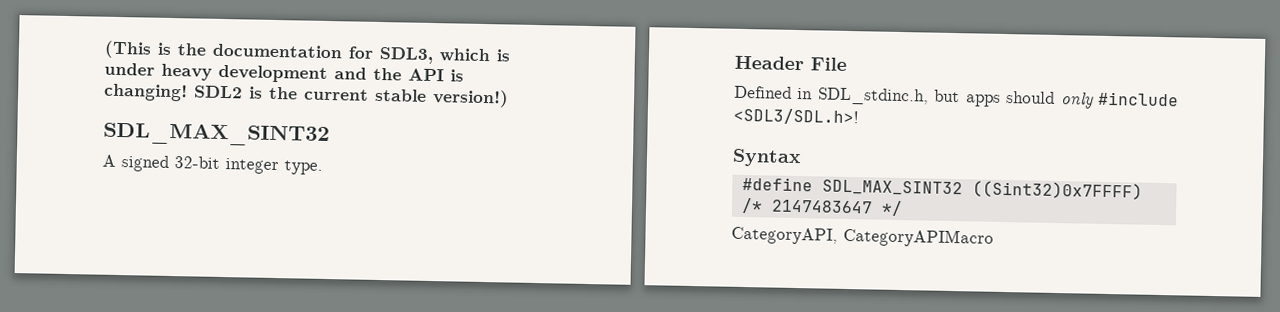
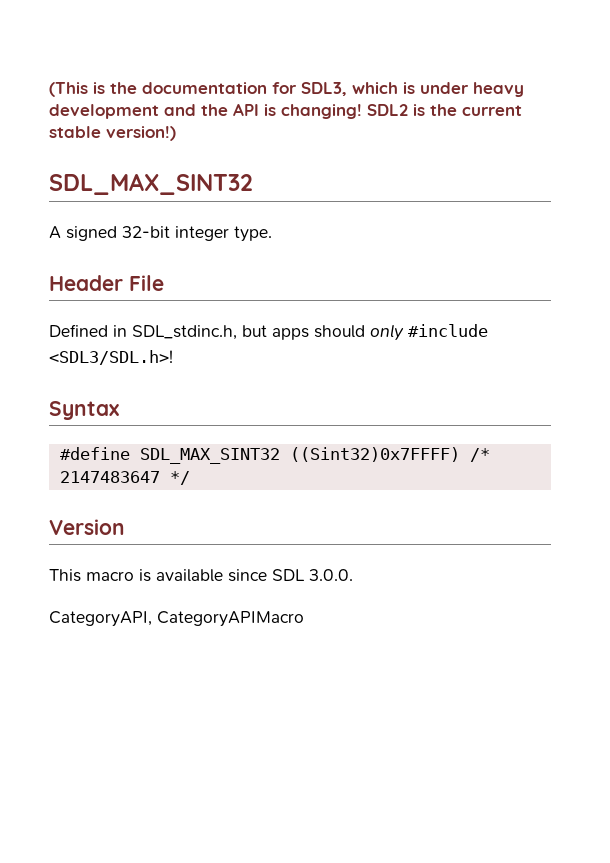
(903, 208) none -> [49,519,125,535] [49,569,353,582] // Version // This macro is available since SDL 3.0.0.

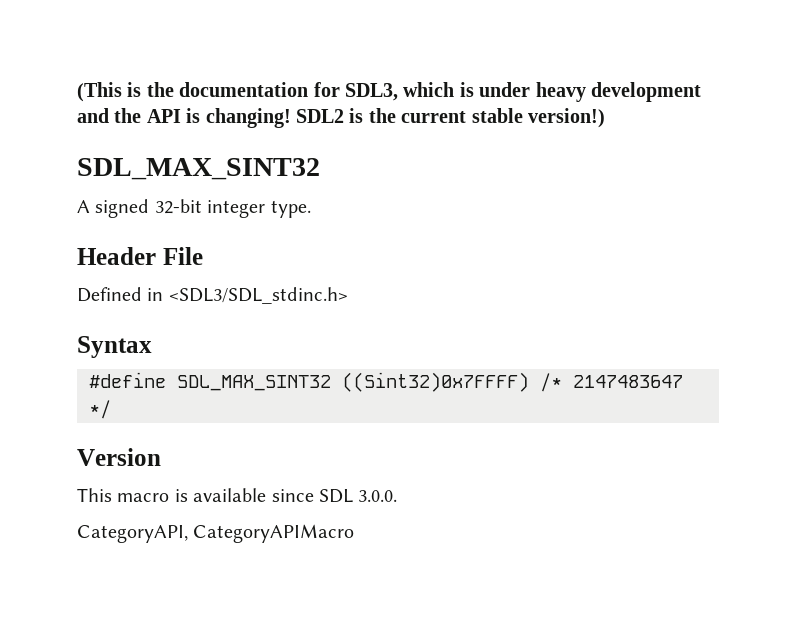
[132,324,488,341] [49,350,173,365] SDL_stdinc.h, but apps should only #include <SDL3/SDL.h>! -> [168,287,348,304] <SDL3/SDL_stdinc.h>

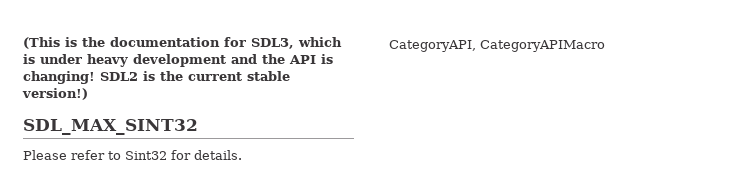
[77,199,311,218] [77,247,203,265] [77,287,348,304] [77,336,152,358] [89,372,683,392] [89,400,111,419] [77,448,161,466] [77,488,398,503] A signed 32-bit integer type. // Header File // Defined in <SDL3/SDL_stdinc.h> // Syntax // #define SDL_MAX_SINT32 ((Sint32)0x7FFFF) /* 2147483647 */ // Version // This macro is available since SDL 3.0.0. -> [23,150,242,160] Please refer to Sint32 for details.

